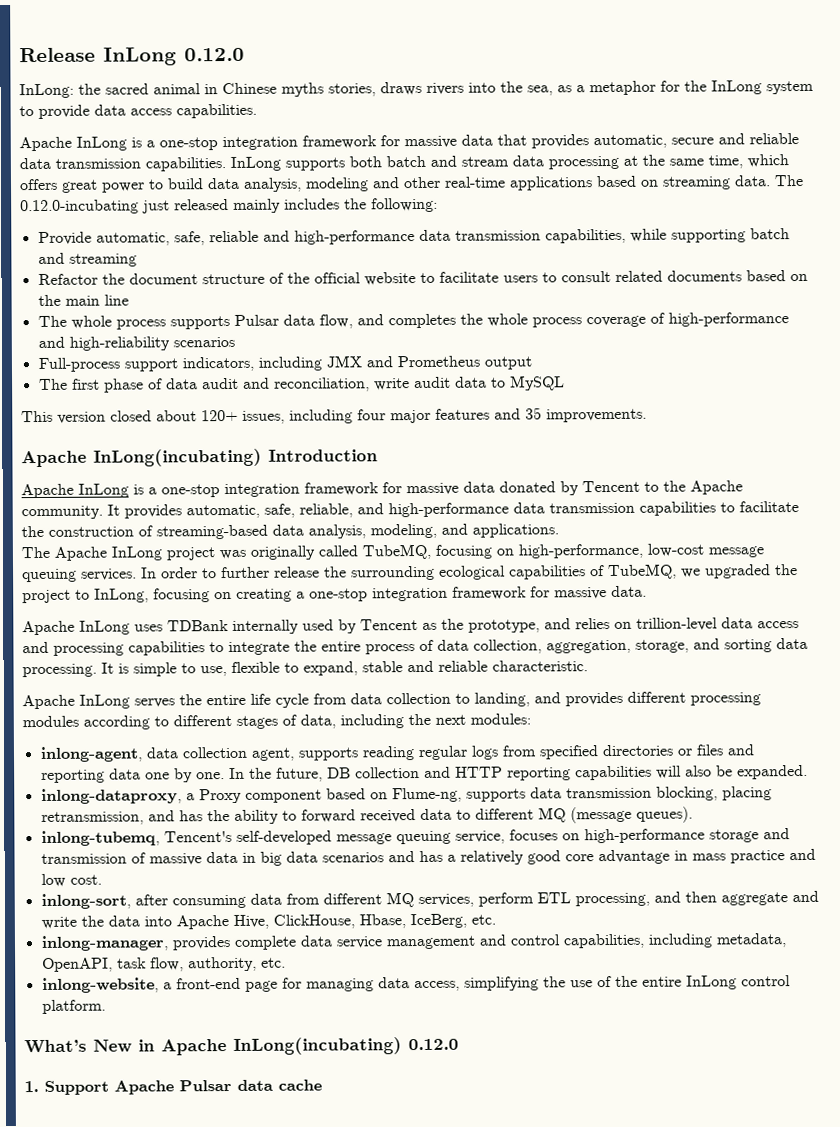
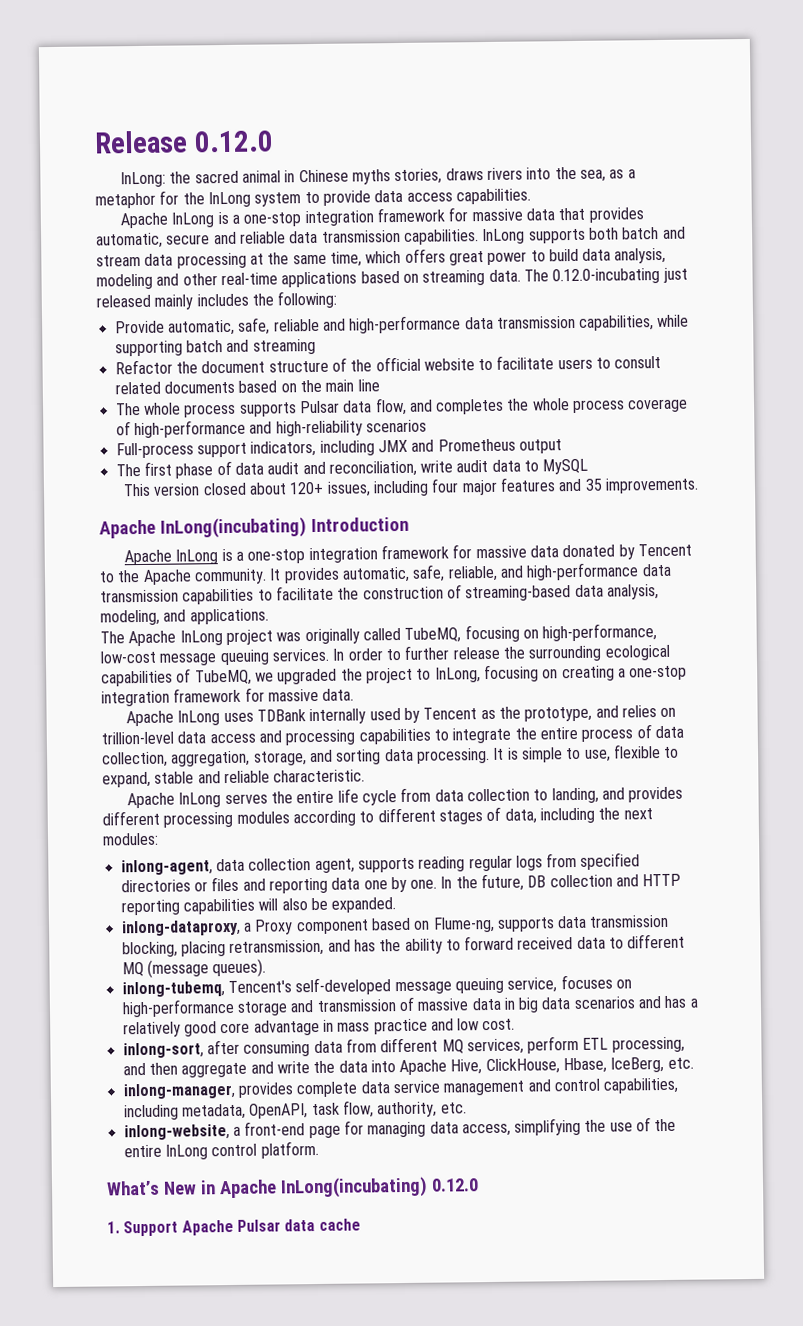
[103,47,177,66] InLong -> (188, 142) none

